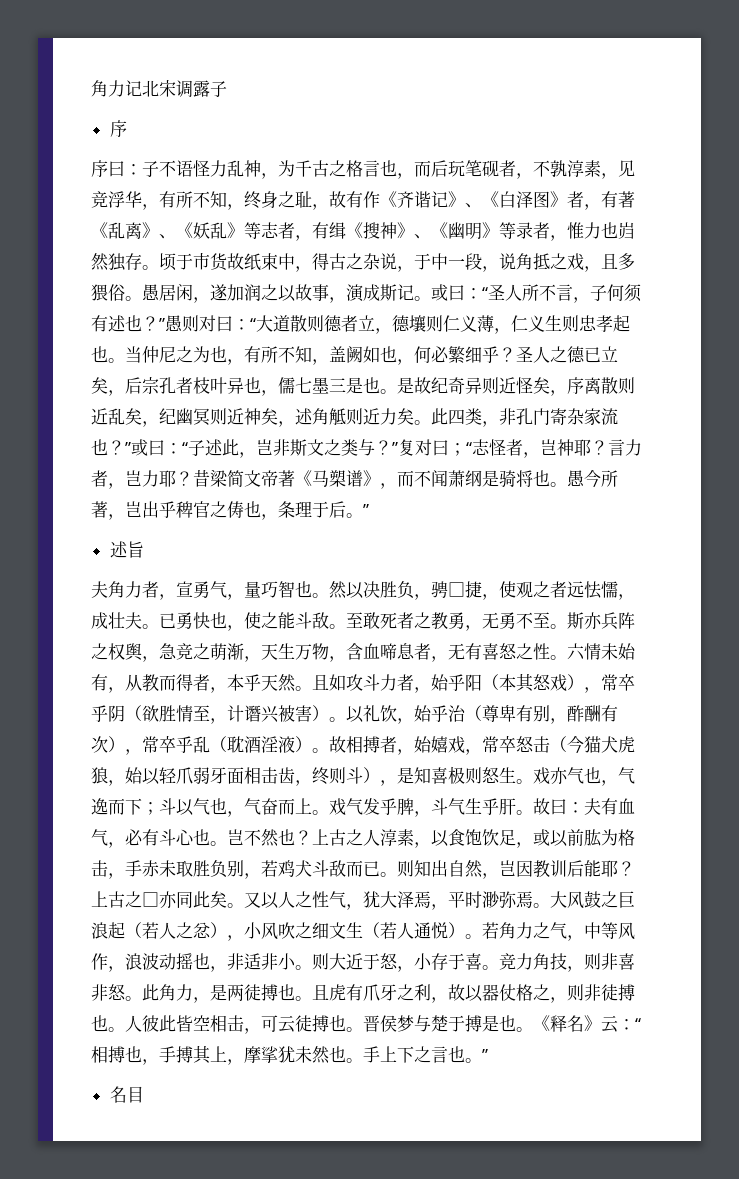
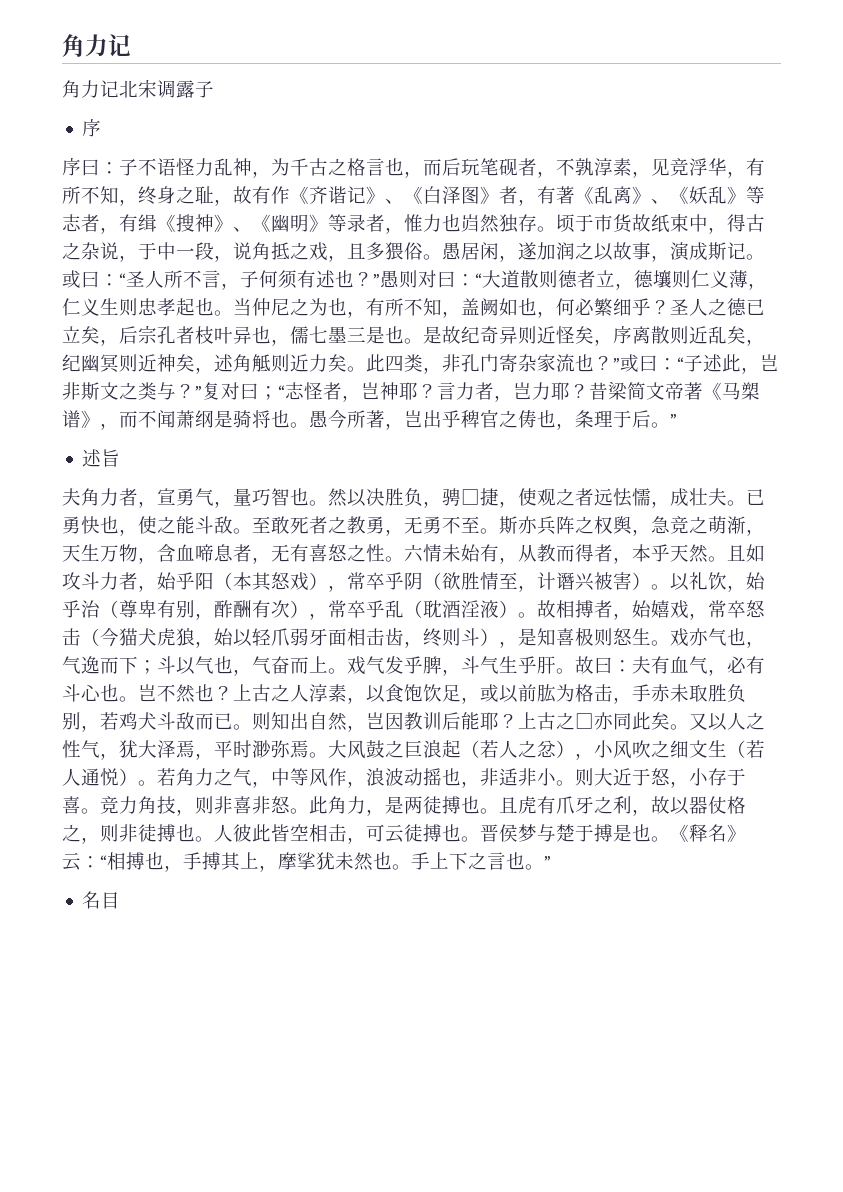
[91,80,142,97] 角力记 -> [62,34,131,57] [62,80,119,98] 角力记 // 角力记

